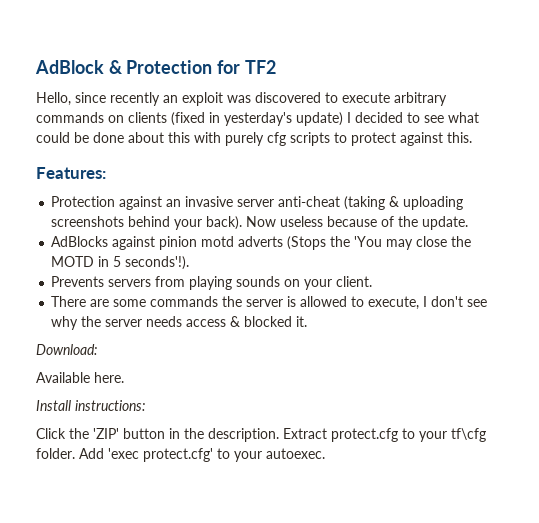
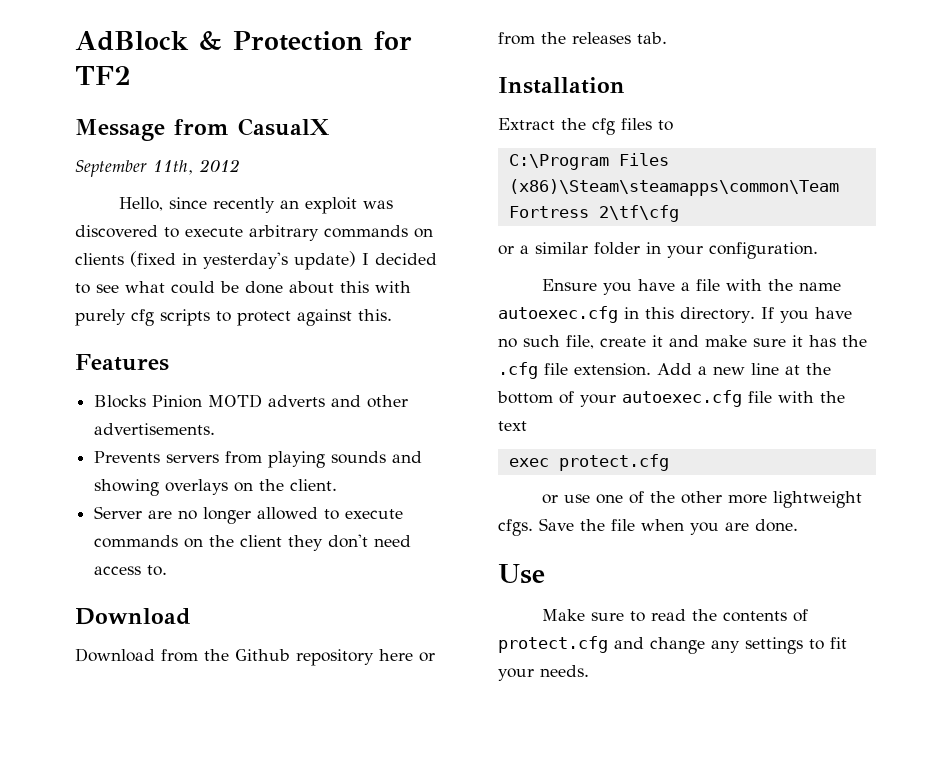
(276, 67) none -> [75,118,329,141] [75,159,240,177] // Message from CasualX // September 11th, 2012
[36,167,106,179] [51,196,464,210] [51,216,469,230] [51,236,472,250] [51,256,190,270] Features: // Protection against an invasive server anti-cheat (taking & uploading screenshots behind your back). Now useless because of the update. // AdBlocks against pinion motd adverts (Stops the 'You may close the MOTD in 5 seconds'!). -> [75,354,169,371] [94,394,409,408] [94,423,216,435] Features // Blocks Pinion MOTD adverts and other advertisements.
[284,276,373,290] [51,296,488,310] [51,316,308,330] [36,344,97,355] [36,372,124,383] [36,400,145,411] [36,428,486,442] [36,448,325,462] on your client. // There are some commands the server is allowed to execute, I don't see why the server needs access & blocked it. // Download: // Available here. // Install instructions: // Click the 'ZIP' button in the description. Extract protect.cfg to your tf\cfg folder. Add 'exec protect.cfg' to your autoexec. -> [392,451,423,463] [94,479,338,496] [94,506,404,524] [94,534,412,551] [94,565,168,576] [75,608,191,625] [75,648,435,666] [498,32,667,45] [498,77,625,94] [498,118,673,135] [508,153,669,170] [508,179,839,196] [508,205,679,222] [498,242,818,259] [542,279,842,295] [498,306,852,323] [498,335,867,349] [498,362,831,379] [497,390,845,407] [498,421,527,431] [508,454,669,471] [542,491,863,508] [498,518,798,536] [498,564,545,584] [542,609,809,622] [498,636,847,654] [498,665,589,681] and showing overlays on the client. // Server are no longer allowed to execute commands on the client they don't need access to. // Download // Download from the Github repository here or from the releases tab. // Installation // Extract the cfg files to // C:\Program Files (x86)\Steam\steamapps\common\Team Fortress 2\tf\cfg // or a similar folder in your configuration. // Ensure you have a file with the name autoexec.cfg in this directory. If you have no such file, create it and make sure it has the .cfg file extension. Add a new line at the bottom of your autoexec.cfg file with the text // exec protect.cfg // or use one of the other more lightweight cfgs. Save the file when you are done. // Use // Make sure to read the contents of protect.cfg and change any settings to fit your needs.

